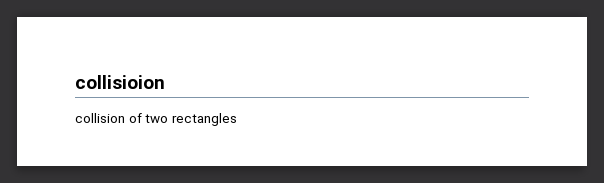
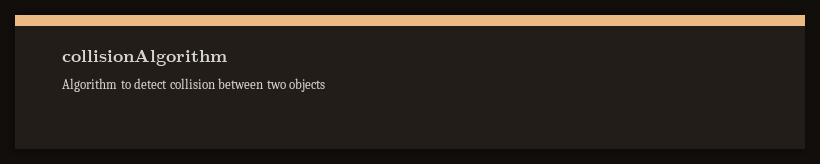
[75,75,165,89] [75,113,237,126] collisioion // collision of two rectangles -> [62,49,227,66] [62,78,326,92] collisionAlgorithm // Algorithm to detect collision between two objects

